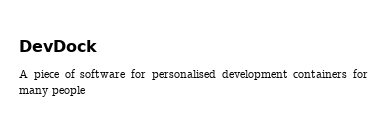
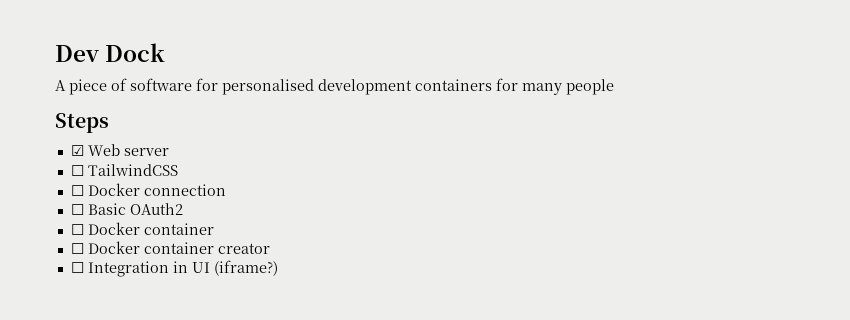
[19,40,97,52] DevDock -> [55,43,166,62] Dev Dock
(85, 91) none -> [55,113,109,133] [70,144,169,156] [70,164,178,176] [70,183,226,196] [70,203,183,215] [70,222,214,235] [70,241,270,254] [70,260,278,277] // Steps // ☑ Web server // ☐ TailwindCSS // ☐ Docker connection // ☐ Basic OAuth2 // ☐ Docker container // ☐ Docker container creator // ☐ Integration in UI (iframe?)

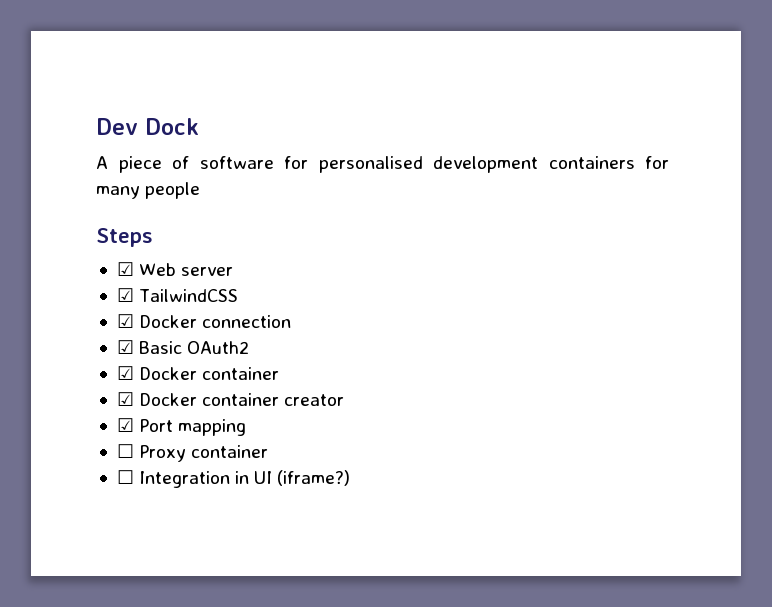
[70,165,84,176] ☐ -> [116,288,134,302] ☑
[70,185,84,196] ☐ -> [116,314,134,328] ☑
[70,204,84,215] ☐ -> [116,340,134,354] ☑
[70,224,84,235] ☐ -> [116,366,134,380] ☑
[70,243,84,254] ☐ -> [116,392,134,406] ☑
(270, 248) none -> [116,418,247,436] [116,444,269,462] // ☑ Port mapping // ☐ Proxy container

